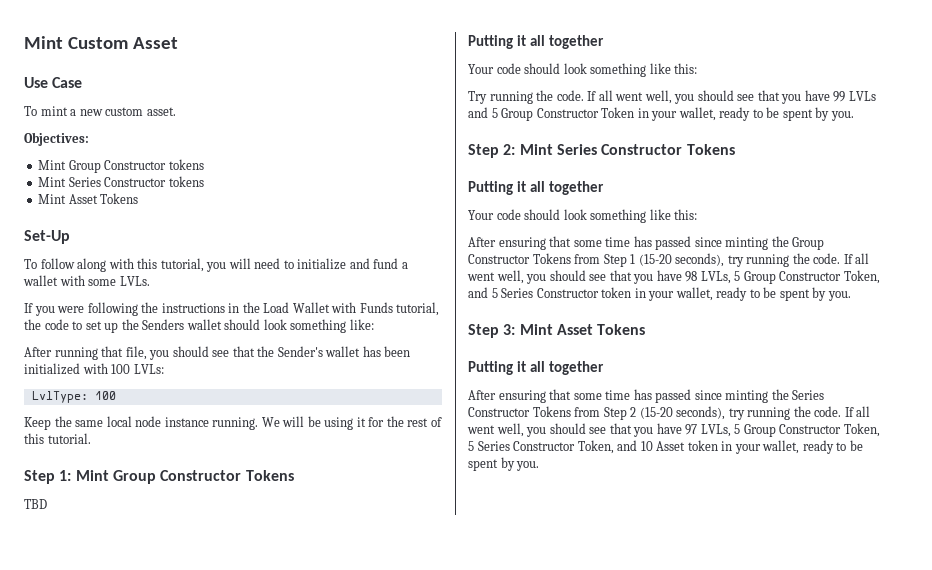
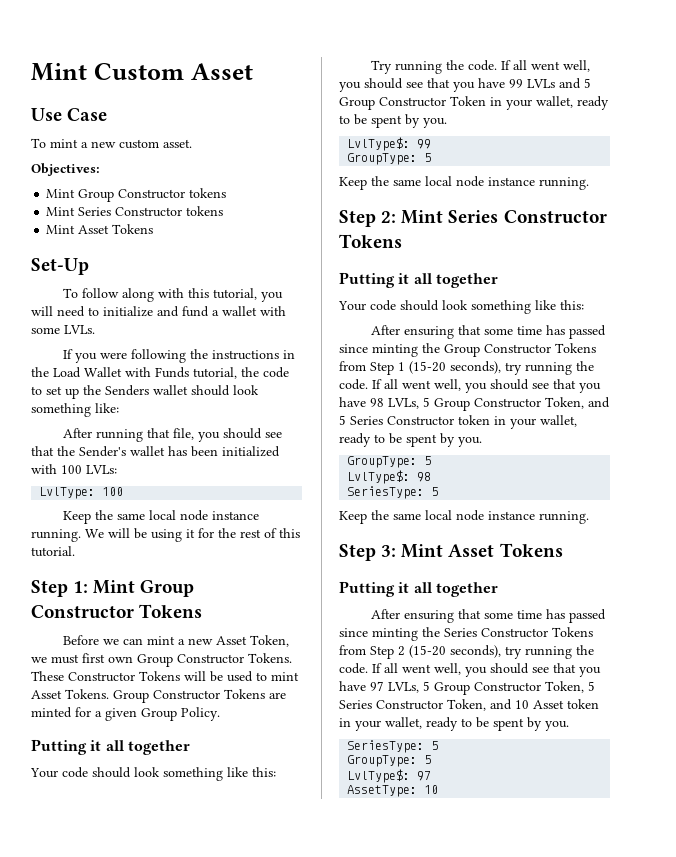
[24,499,47,509] TBD -> [62,635,289,647] [31,653,292,667] [31,671,299,682] [31,689,286,703] [31,707,220,721] Before we can mint a new Asset Token, we must first own Group Constructor Tokens. These Constructor Tokens will be used to mint Asset Tokens. Group Constructor Tokens are minted for a given Group Policy.
(854, 116) none -> [347,137,432,151] [347,153,432,165] [339,176,589,190] // LvlType$: 99 // GroupType: 5 // Keep the same local node instance running.
(851, 296) none -> [347,456,432,468] [347,470,432,484] [347,486,439,499] [339,510,589,524] // GroupType: 5 // LvlType$: 98 // SeriesType: 5 // Keep the same local node instance running.
(540, 466) none -> [347,740,439,753] [347,755,432,767] [347,769,432,783] [347,785,439,797] // SeriesType: 5 // GroupType: 5 // LvlType$: 97 // AssetType: 10

